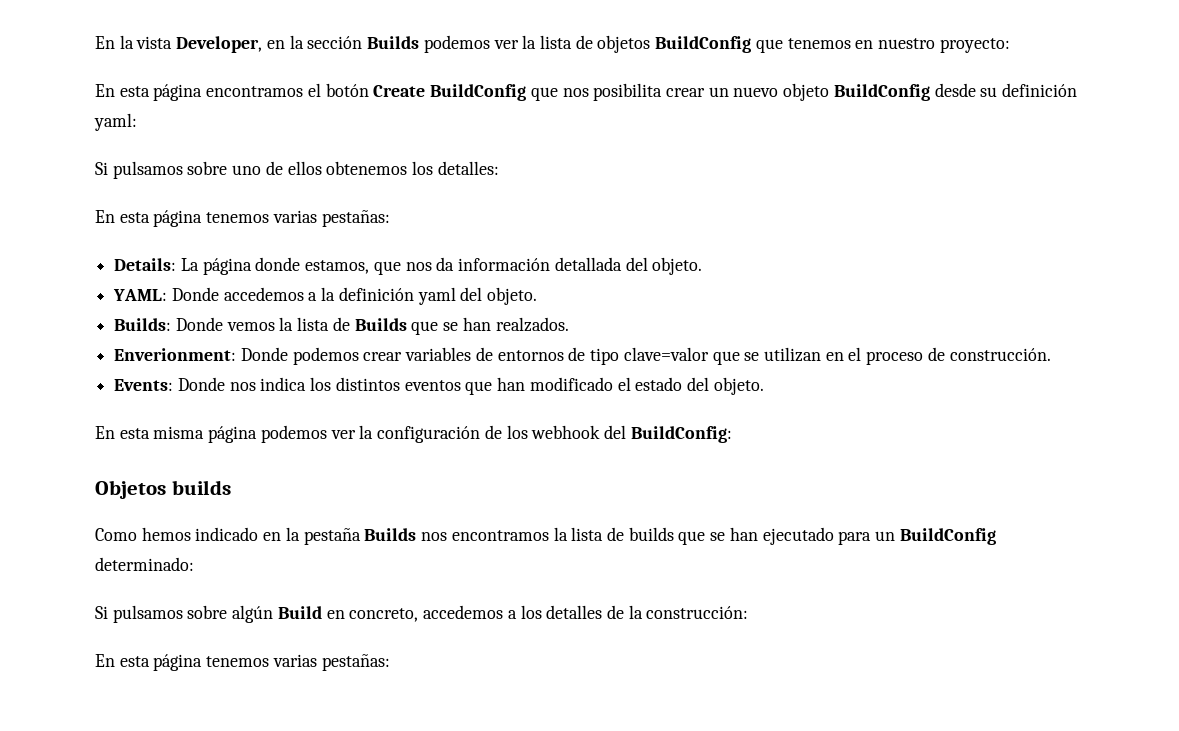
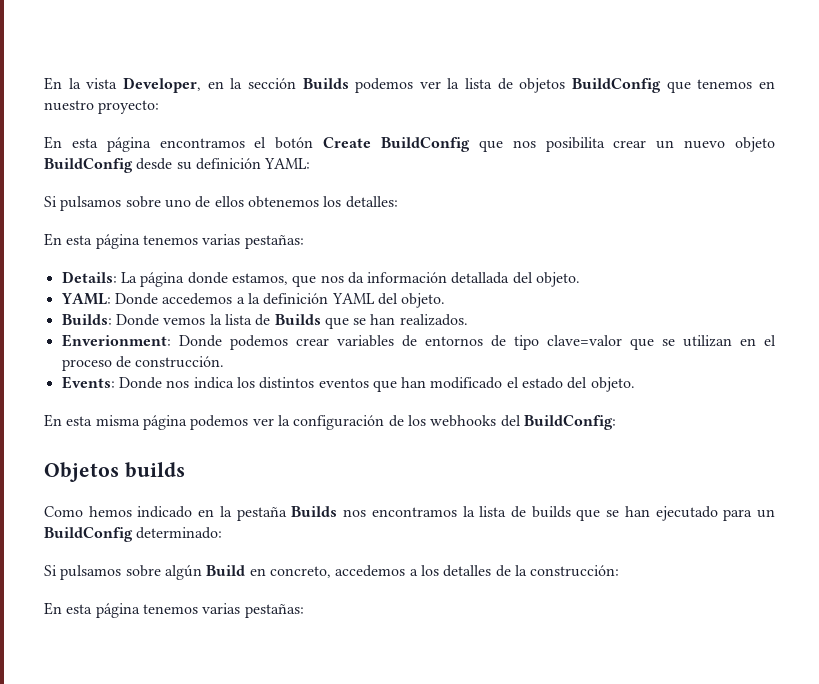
[94,113,137,131] yaml: -> [264,158,311,169] YAML:
[417,287,456,305] yaml -> [331,293,375,304] YAML
[495,317,569,332] realzados. -> [399,314,468,326] realizados.
[531,425,601,439] webhook -> [430,415,497,427] webhooks

